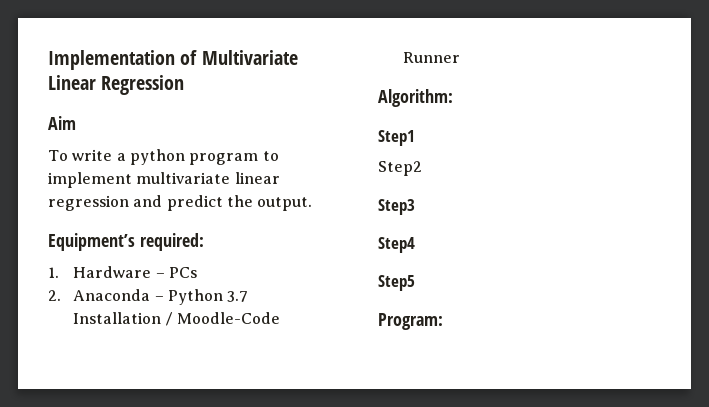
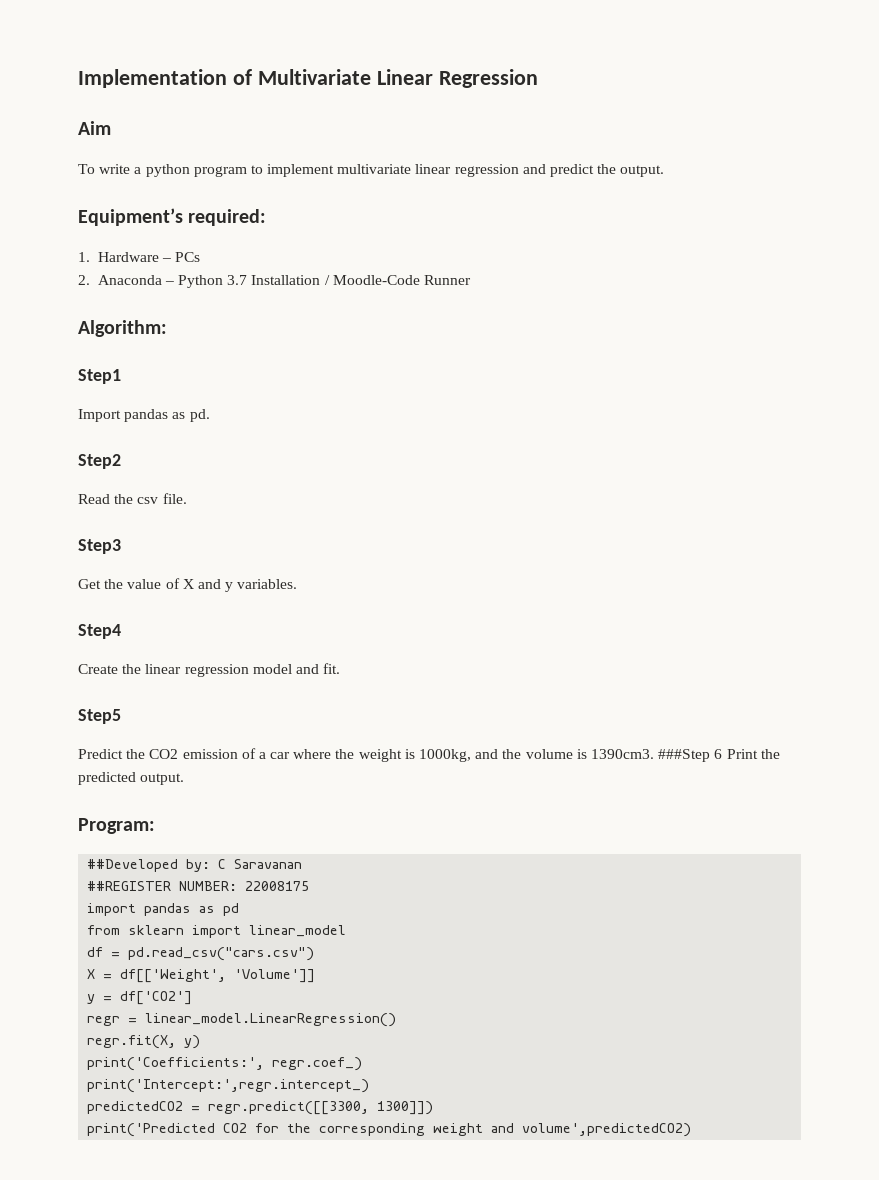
[378,161,422,176] [378,199,415,215] [378,237,415,253] [378,275,415,291] [378,313,443,330] Step2 // Step3 // Step4 // Step5 // Program: -> [78,409,210,422] [78,454,121,469] [78,493,187,504] [78,539,121,554] [78,578,298,592] [78,624,121,639] [78,663,341,677] [78,709,121,724] [78,748,780,762] [78,772,185,785] [78,818,155,834] [87,859,303,872] [87,881,310,891] [87,903,240,916] [87,925,347,938] [87,947,315,961] [87,969,316,983] [87,991,193,1005] [87,1013,397,1027] [87,1035,201,1049] [87,1057,363,1071] [87,1079,370,1093] [87,1101,434,1115] [87,1123,692,1137] Import pandas as pd. // Step2 // Read the csv file. // Step3 // Get the value of X and y variables. // Step4 // Create the linear regression model and fit. // Step5 // Predict the CO2 emission of a car where the weight is 1000kg, and the volume is 1390cm3. ###Step 6 Print the predicted output. // Program: // ##Developed by: C Saravanan // ##REGISTER NUMBER: 22008175 // import pandas as pd // from sklearn import linear_model // df = pd.read_csv("cars.csv") // X = df[['Weight', 'Volume']] // y = df['CO2'] // regr = linear_model.LinearRegression() // regr.fit(X, y) // print('Coefficients:', regr.coef_) // print('Intercept:',regr.intercept_) // predictedCO2 = regr.predict([[3300, 1300]]) // print('Predicted CO2 for the corresponding weight and volume',predictedCO2)

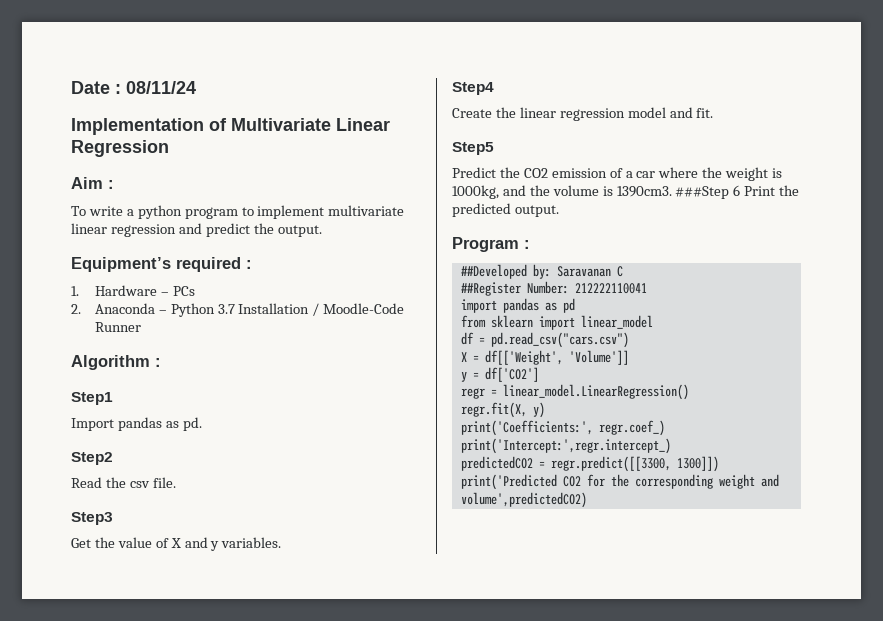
(78, 78) none -> [71,81,196,94] Date : 08/11/24 //
(111, 128) none -> [108,180,114,189] :
[188,209,267,226] required: -> [176,257,252,272] required :
[78,320,167,337] Algorithm: -> [71,355,161,370] Algorithm :
[78,818,155,834] Program: -> [452,237,530,252] Program :
(211, 865) none -> [556,266,611,277] Saravanan
[234,859,303,869] [87,881,310,891] Saravanan // ##REGISTER NUMBER: 22008175 -> [460,281,647,296] // ##Register Number: 212222110041

